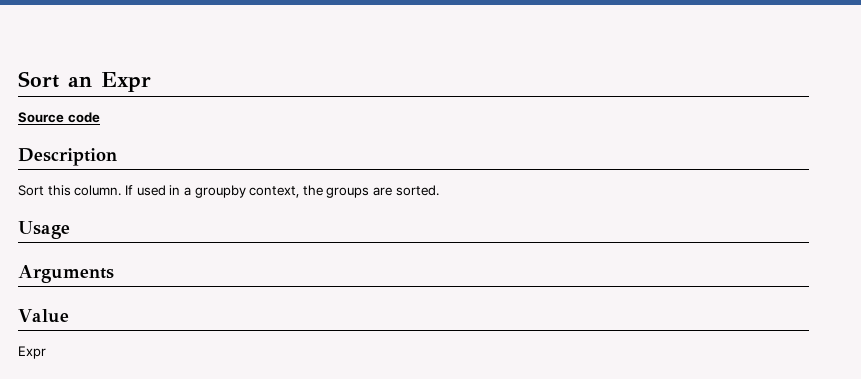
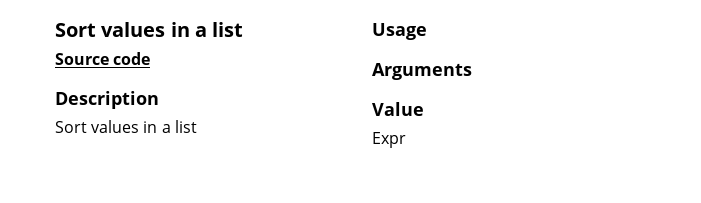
[18,71,151,92] Sort an Expr -> [55,22,244,37] Sort values in a list
[47,185,439,198] this column. If used in a groupby context, the groups are sorted. -> [91,120,197,133] values in a list

